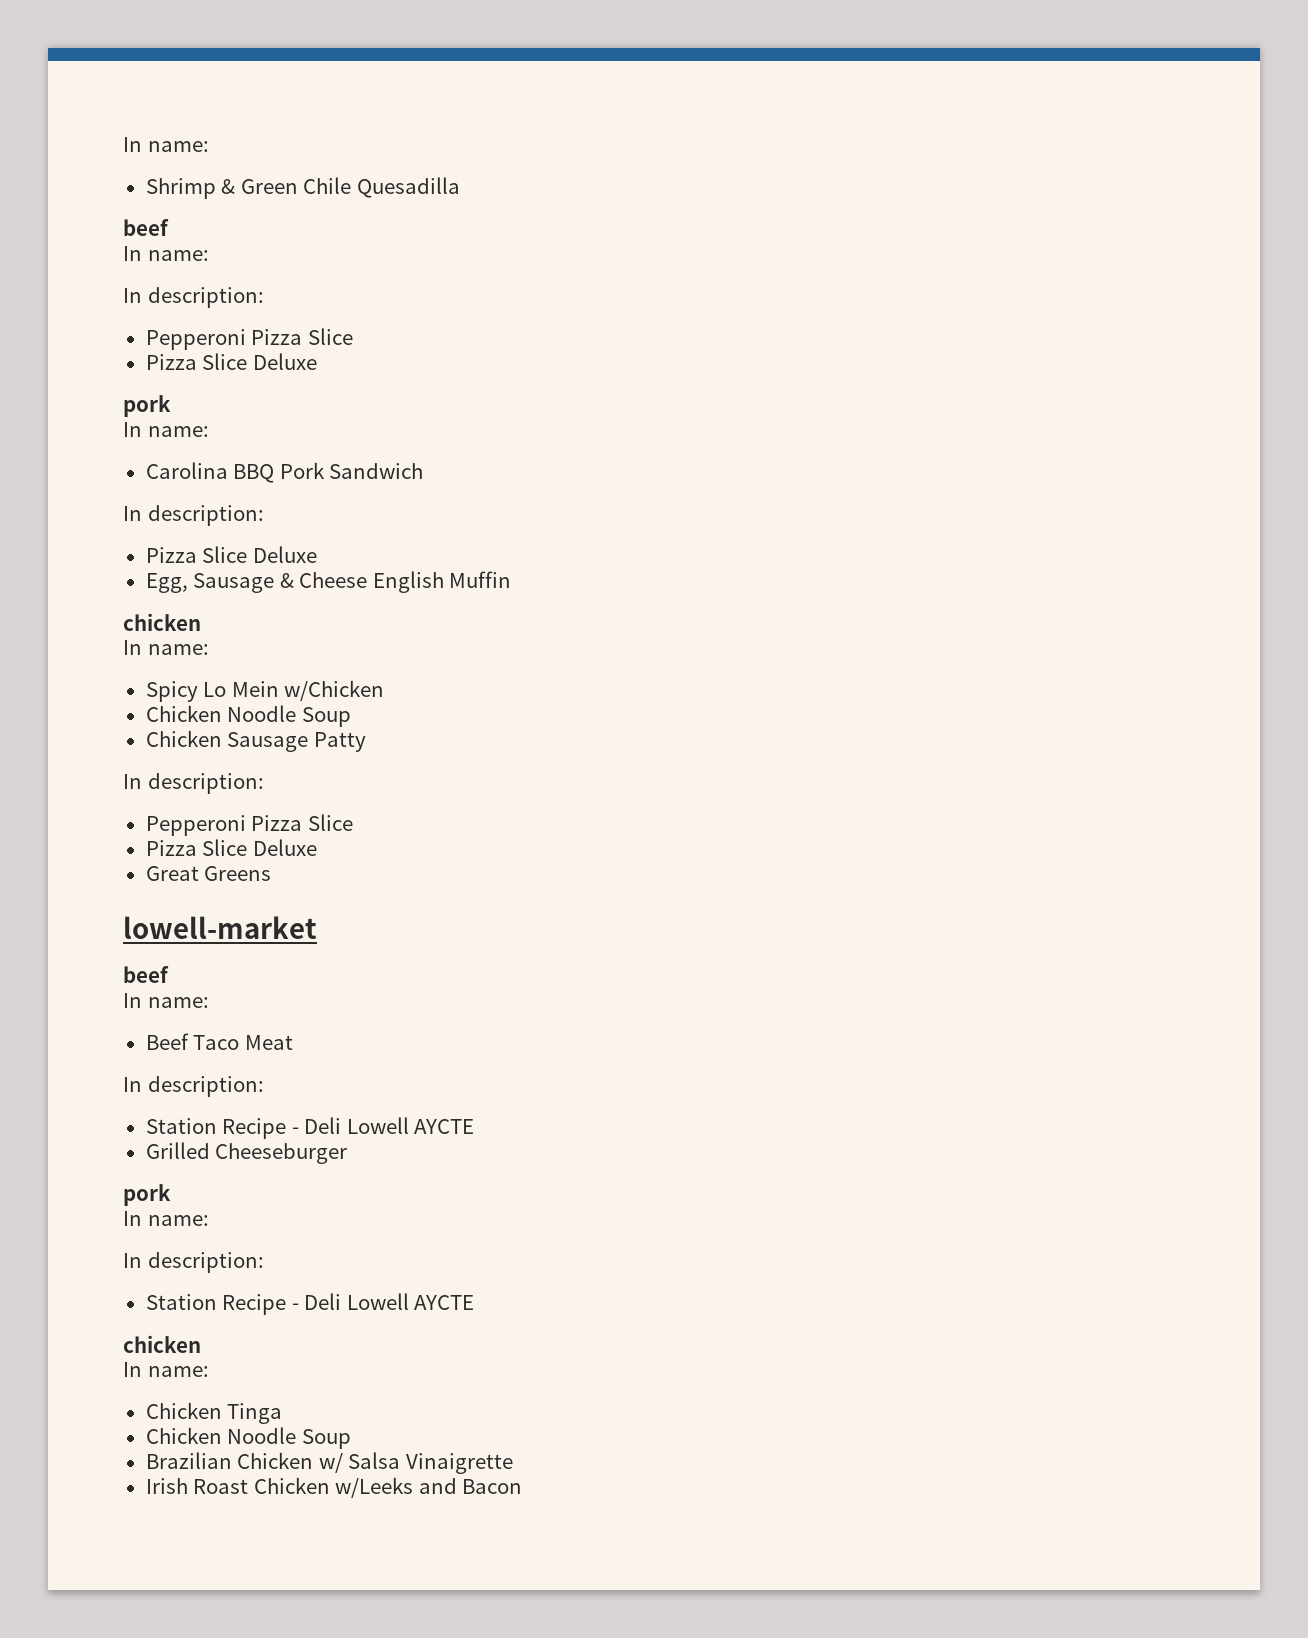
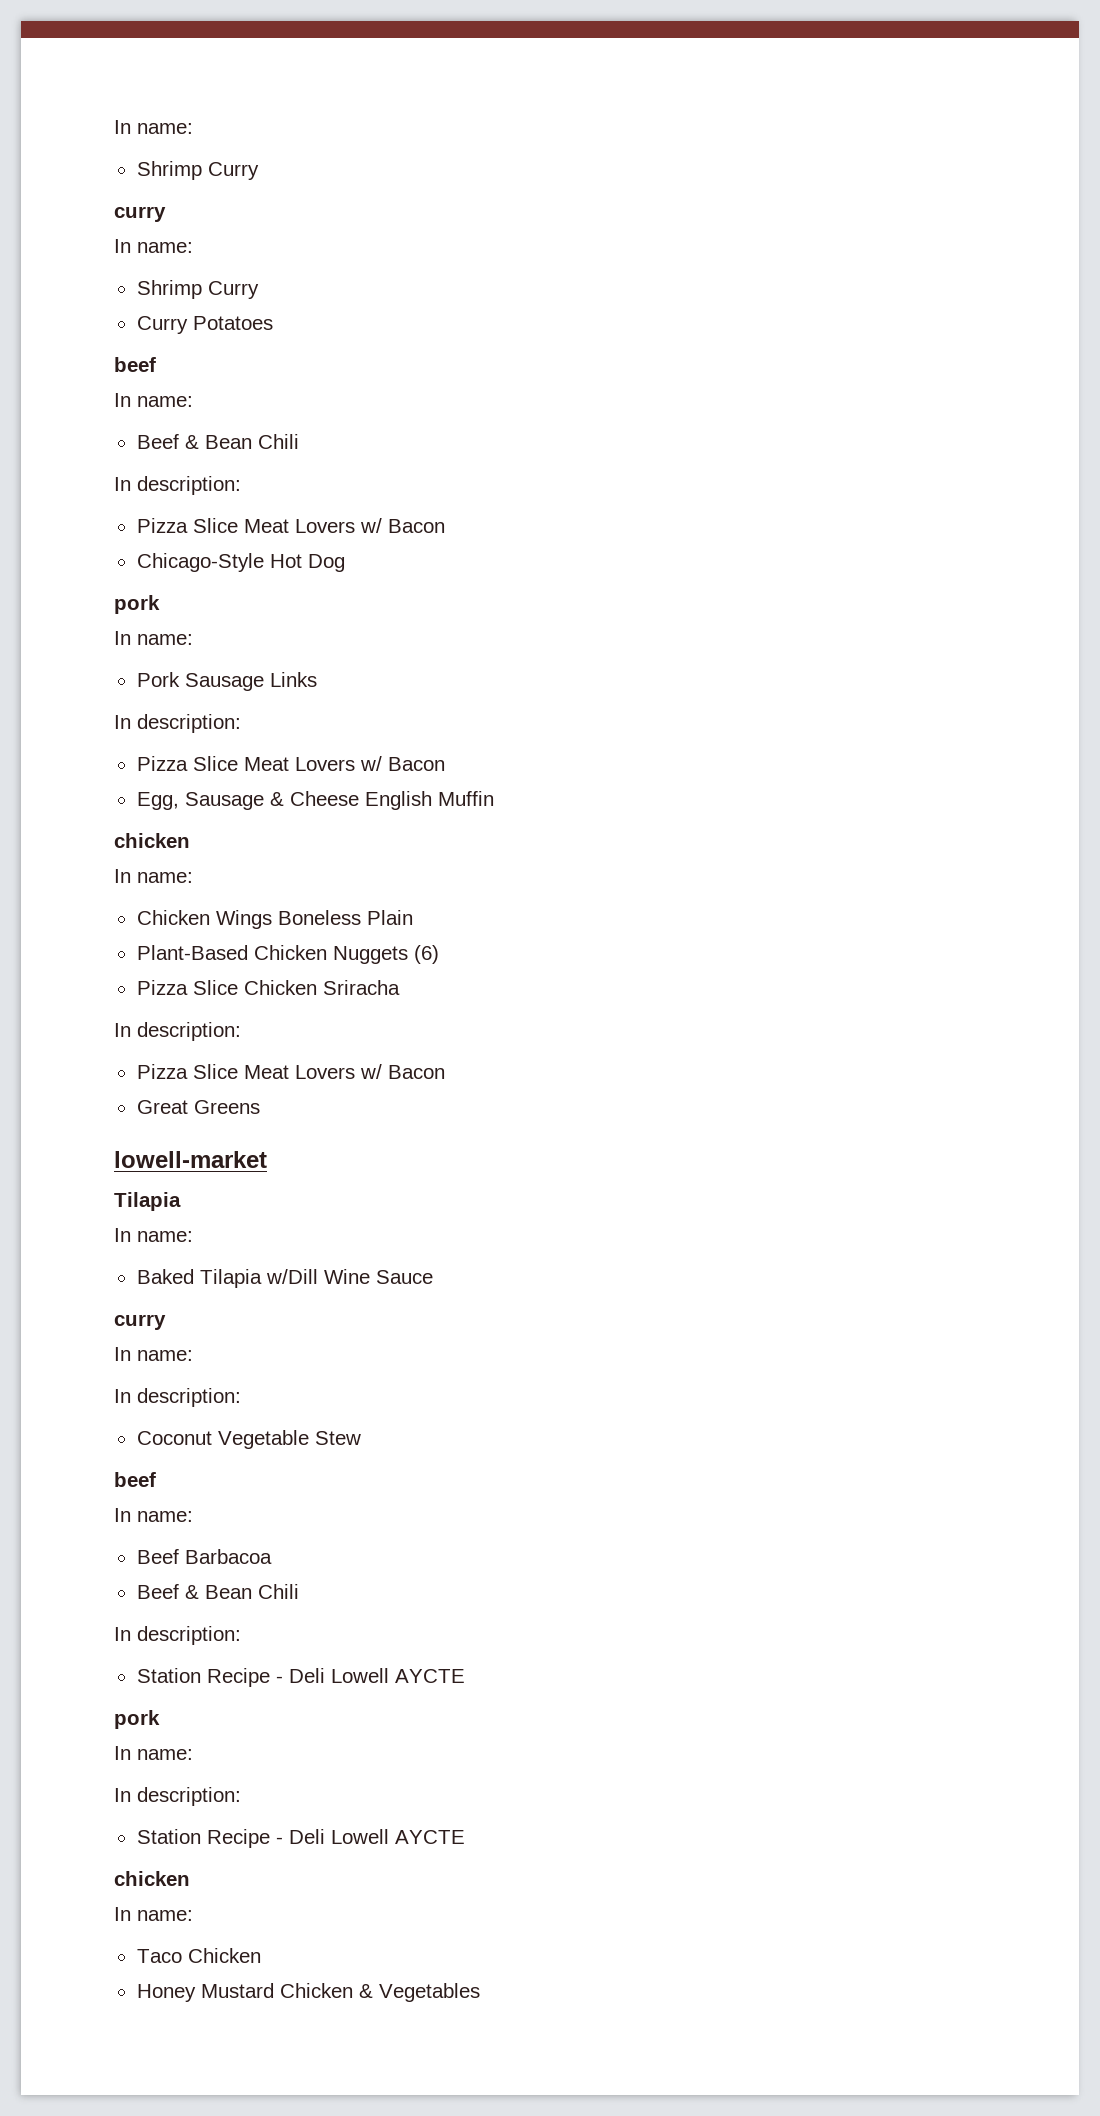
[123,137,209,152] [145,177,460,199] [123,219,169,236] [123,246,209,261] [123,287,264,308] [145,328,353,350] [145,353,317,370] [123,395,171,417] [123,422,209,437] [145,462,424,483] [123,505,264,526] [145,546,317,563] In name: // Shrimp & Green Chile Quesadilla // beef // In name: // In description: // Pepperoni Pizza Slice // Pizza Slice Deluxe // pork // In name: // Carolina BBQ Pork Sandwich // In description: // Pizza Slice Deluxe -> [114,120,193,134] [136,161,259,180] [114,206,166,222] [114,239,193,253] [136,280,259,299] [136,316,273,334] [114,357,156,372] [114,393,193,407] [136,434,299,449] [114,476,241,495] [136,518,445,533] [136,553,345,572] [114,595,160,614] [114,631,193,645] [136,672,317,691] [114,714,241,733] [136,756,445,771] In name: // Shrimp Curry // curry // In name: // Shrimp Curry // Curry Potatoes // beef // In name: // Beef & Bean Chili // In description: // Pizza Slice Meat Lovers w/ Bacon // Chicago-Style Hot Dog // pork // In name: // Pork Sausage Links // In description: // Pizza Slice Meat Lovers w/ Bacon
[145,680,385,702] [145,705,351,727] [145,730,366,752] [123,773,264,794] [145,814,353,836] [145,839,317,856] Spicy Lo Mein w/Chicken // Chicken Noodle Soup // Chicken Sausage Patty // In description: // Pepperoni Pizza Slice // Pizza Slice Deluxe -> [136,910,413,929] [136,945,439,964] [136,980,400,995] [114,1022,241,1041] [136,1064,445,1079] Chicken Wings Boneless Plain // Plant-Based Chicken Nuggets (6) // Pizza Slice Chicken Sriracha // In description: // Pizza Slice Meat Lovers w/ Bacon
[123,966,169,983] [123,993,209,1008] [145,1033,293,1050] [123,1076,264,1097] [145,1117,475,1139] [145,1142,348,1164] // beef // In name: // Beef Taco Meat // In description: // Station Recipe - Deli Lowell AYCTE // Grilled Cheeseburger -> [114,1192,181,1211] [114,1228,193,1242] [136,1269,433,1288] [114,1314,166,1330] [114,1347,193,1361] [114,1388,241,1407] [136,1430,361,1449] [114,1472,156,1487] [114,1508,193,1522] [136,1549,272,1564] [136,1584,299,1599] [114,1626,241,1645] [136,1668,465,1687] // Tilapia // In name: // Baked Tilapia w/Dill Wine Sauce // curry // In name: // In description: // Coconut Vegetable Stew // beef // In name: // Beef Barbacoa // Beef & Bean Chili // In description: // Station Recipe - Deli Lowell AYCTE
[145,1402,283,1424] [145,1427,351,1449] [145,1452,513,1474] [145,1477,523,1498] Chicken Tinga // Chicken Noodle Soup // Brazilian Chicken w/ Salsa Vinaigrette // Irish Roast Chicken w/Leeks and Bacon -> [136,1948,261,1963] [136,1983,480,2002] Taco Chicken // Honey Mustard Chicken & Vegetables

